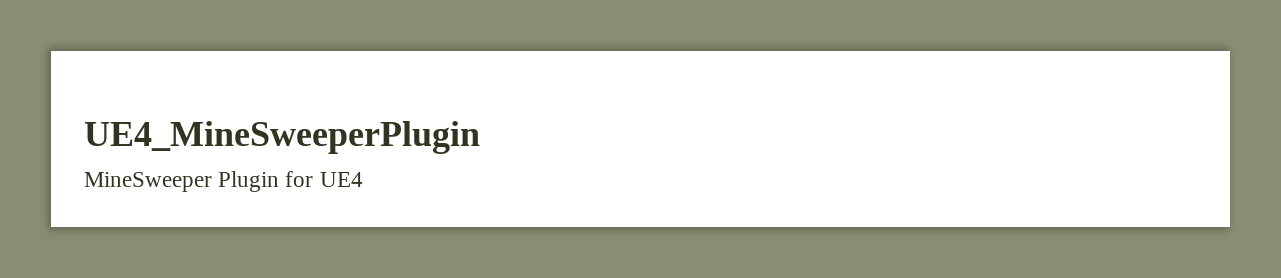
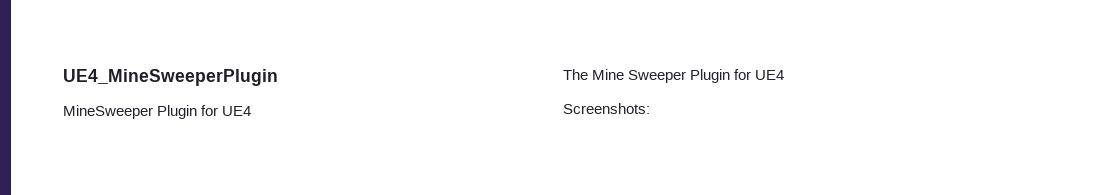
(363, 179) none -> [563,69,785,83] [563,103,650,114] // The Mine Sweeper Plugin for UE4 // Screenshots:

